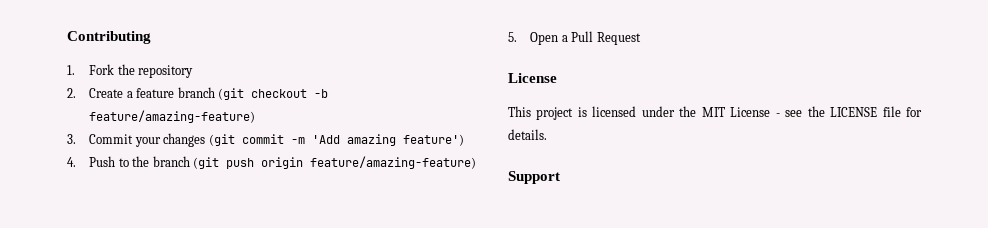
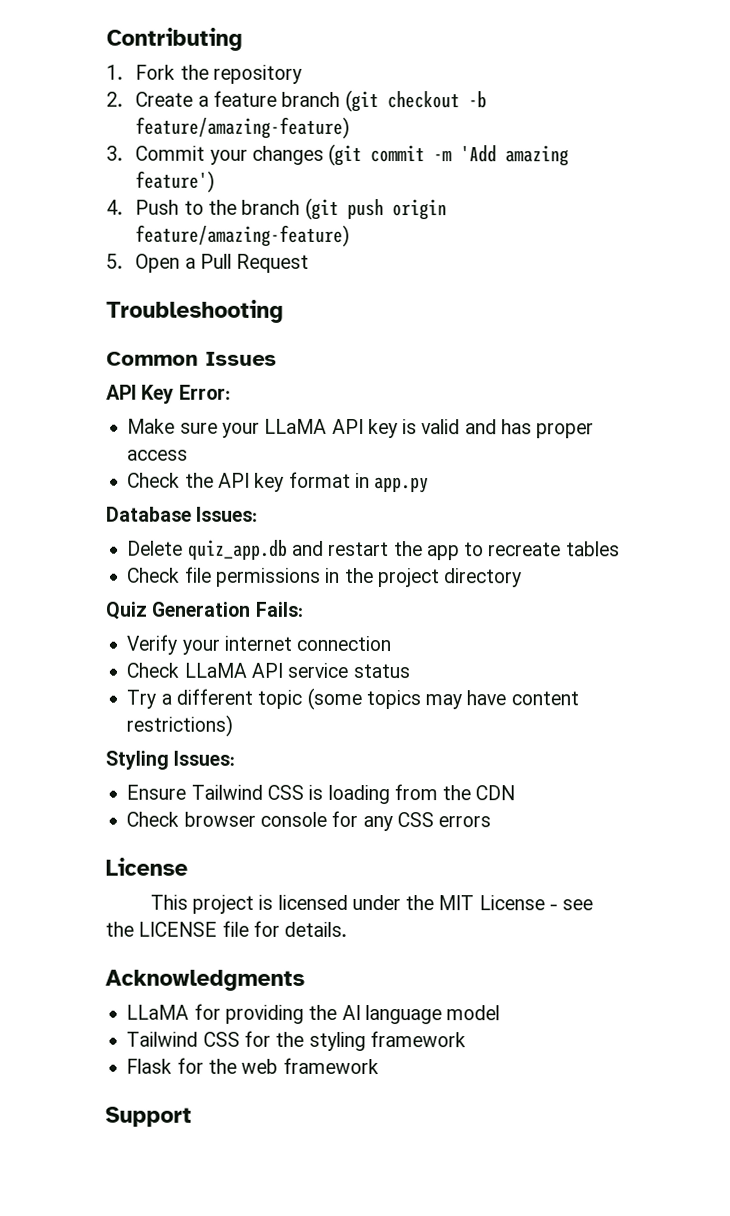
(641, 38) none -> [106,299,284,323] [106,351,277,366] [106,384,231,404] [127,418,595,439] [127,449,189,461] [127,471,430,494] [106,506,259,522] [127,539,620,561] [127,566,523,588] [105,601,304,620] [126,634,392,655] [126,662,410,679] [126,687,579,710] [126,714,234,737] [105,750,236,770] [126,784,516,805] [126,810,492,832] // Troubleshooting // Common Issues // API Key Error: // Make sure your LLaMA API key is valid and has proper access // Check the API key format in app.py // Database Issues: // Delete quiz_app.db and restart the app to recreate tables // Check file permissions in the project directory // Quiz Generation Fails: // Verify your internet connection // Check LLaMA API service status // Try a different topic (some topics may have content restrictions) // Styling Issues: // Ensure Tailwind CSS is loading from the CDN // Check browser console for any CSS errors
(547, 134) none -> [105,969,305,991] [126,1003,501,1025] [126,1030,466,1052] [126,1057,379,1075] // Acknowledgments // LLaMA for providing the AI language model // Tailwind CSS for the styling framework // Flask for the web framework

